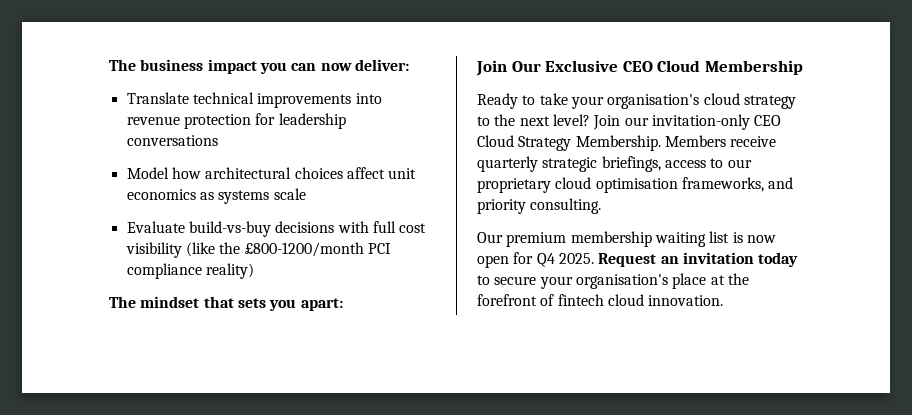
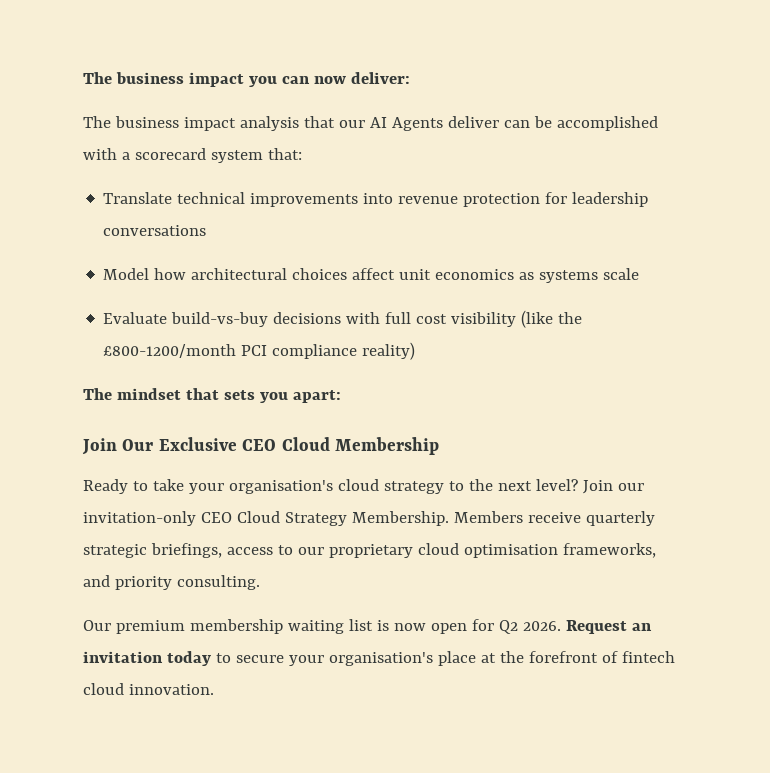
(409, 65) none -> [83,116,658,131] [83,148,302,163] // The business impact analysis that our AI Agents deliver can be accomplished with a scorecard system that:
[536,253,594,267] Q4 2025. -> [498,620,561,634] Q2 2026.

